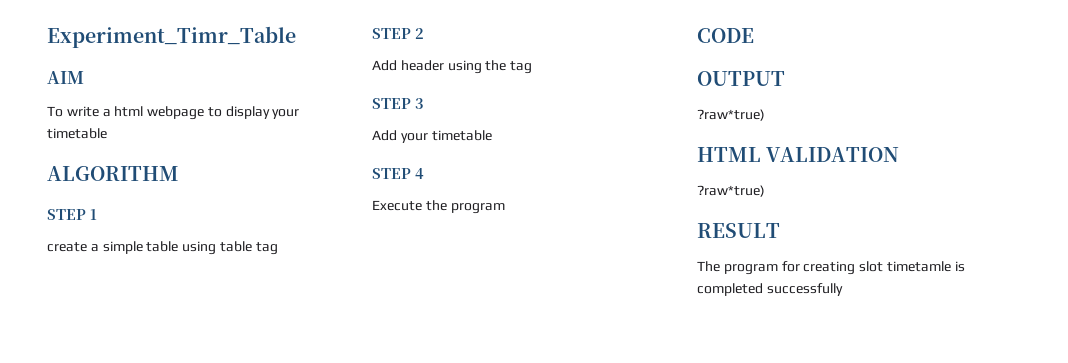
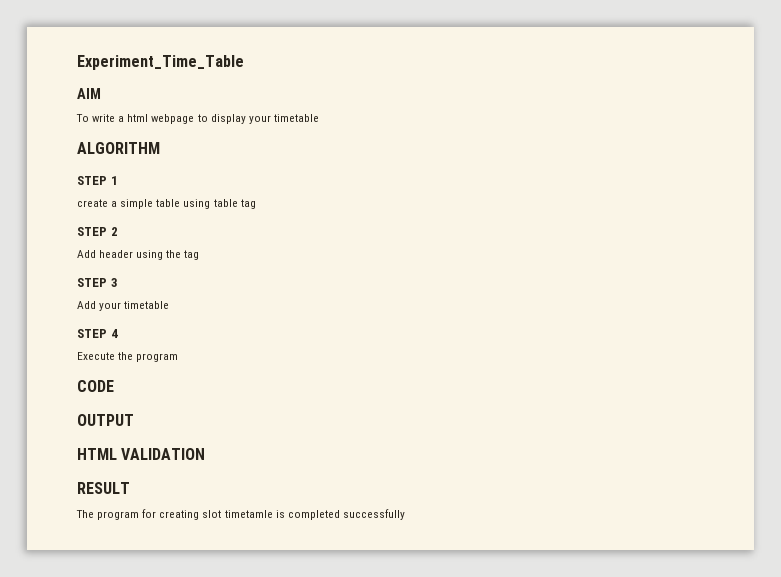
[47,26,296,48] Experiment_Timr_Table -> [77,55,244,70] Experiment_Time_Table
[697,109,765,121] // ?raw*true) -> (134, 420) none
[697,185,765,197] // ?raw*true) -> (206, 454) none

